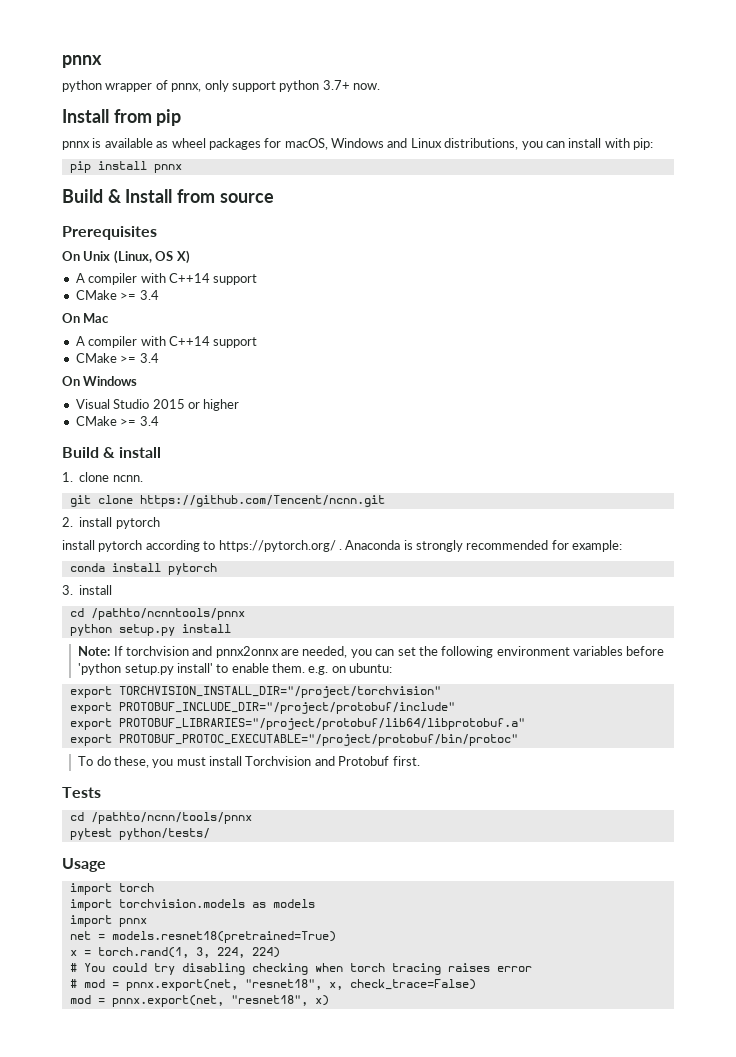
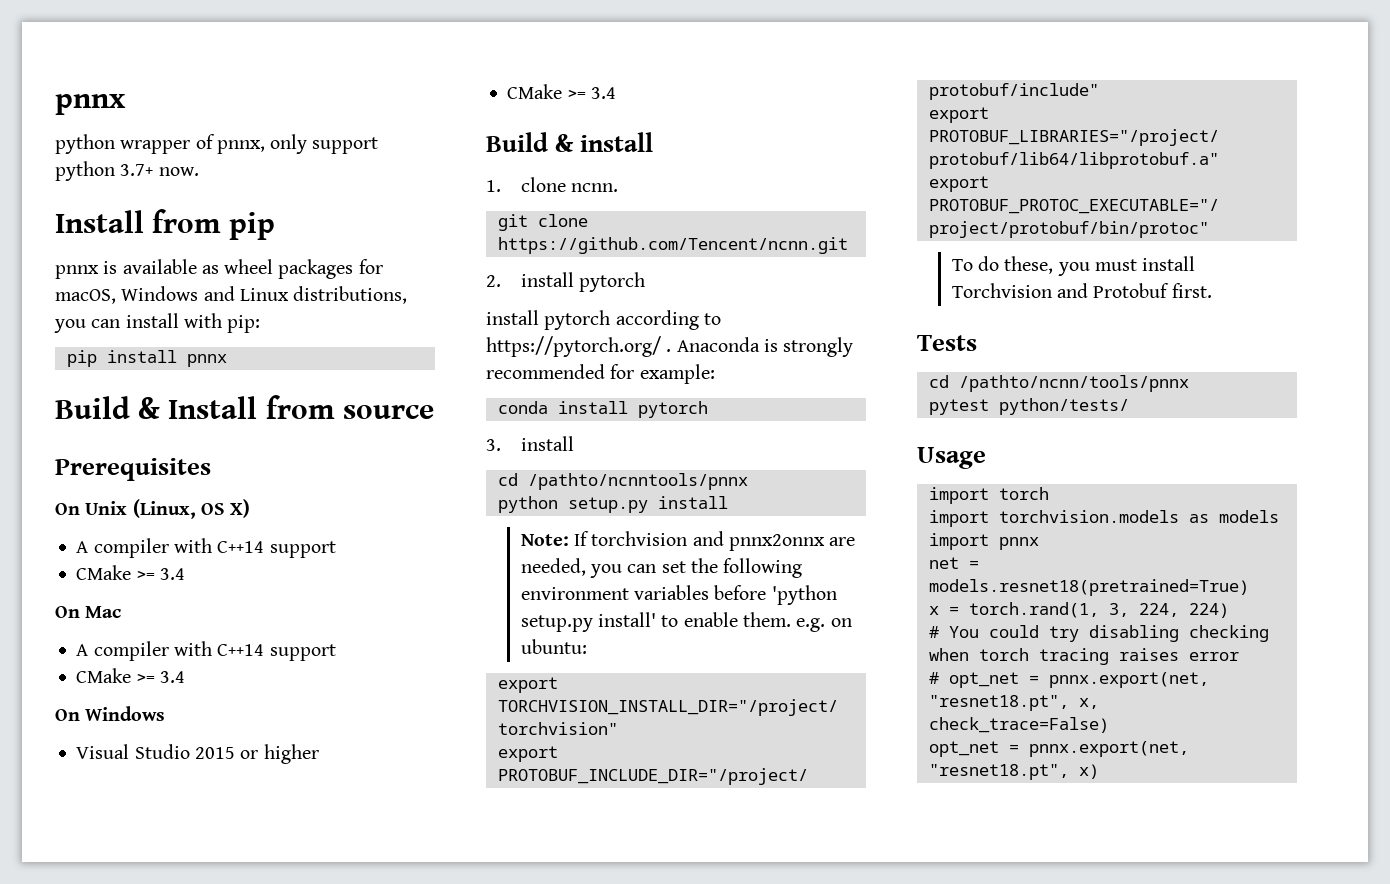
[83,979,322,991] mod = pnnx.export(net, "resnet18", -> [948,672,1209,688] [928,695,1069,711] opt_net = pnnx.export(net, "resnet18.pt",
[69,995,308,1007] mod = pnnx.export(net, "resnet18", -> [928,741,1189,757] [928,764,1069,780] opt_net = pnnx.export(net, "resnet18.pt",

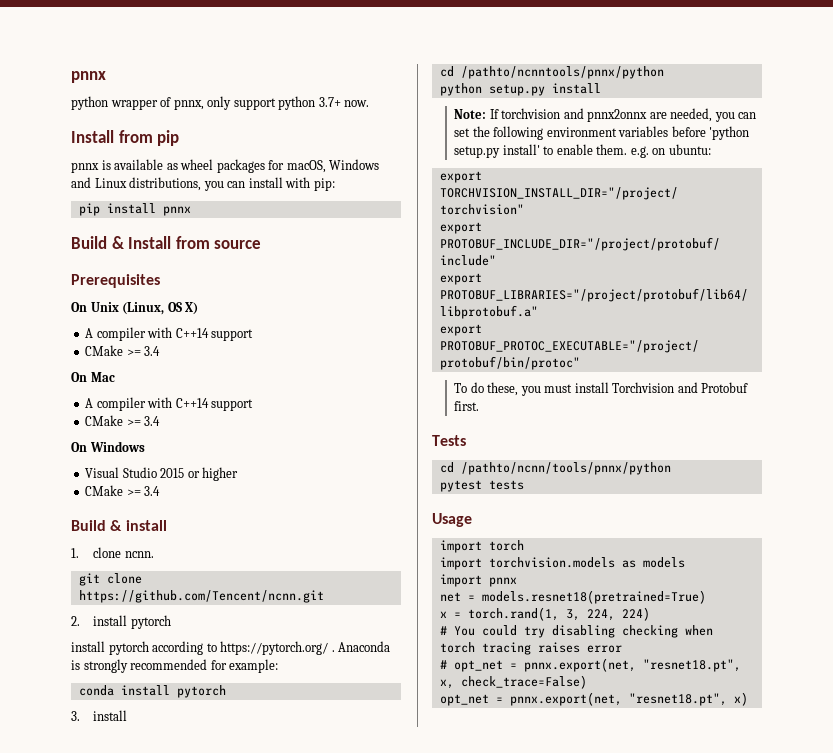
[527,473,748,490] /pathto/ncnntools/pnnx -> [460,66,664,79] /pathto/ncnntools/pnnx/python
[958,375,1189,392] /pathto/ncnn/tools/pnnx -> [460,462,671,475] /pathto/ncnn/tools/pnnx/python
[998,398,1129,415] python/tests/ -> [488,480,524,490] tests

